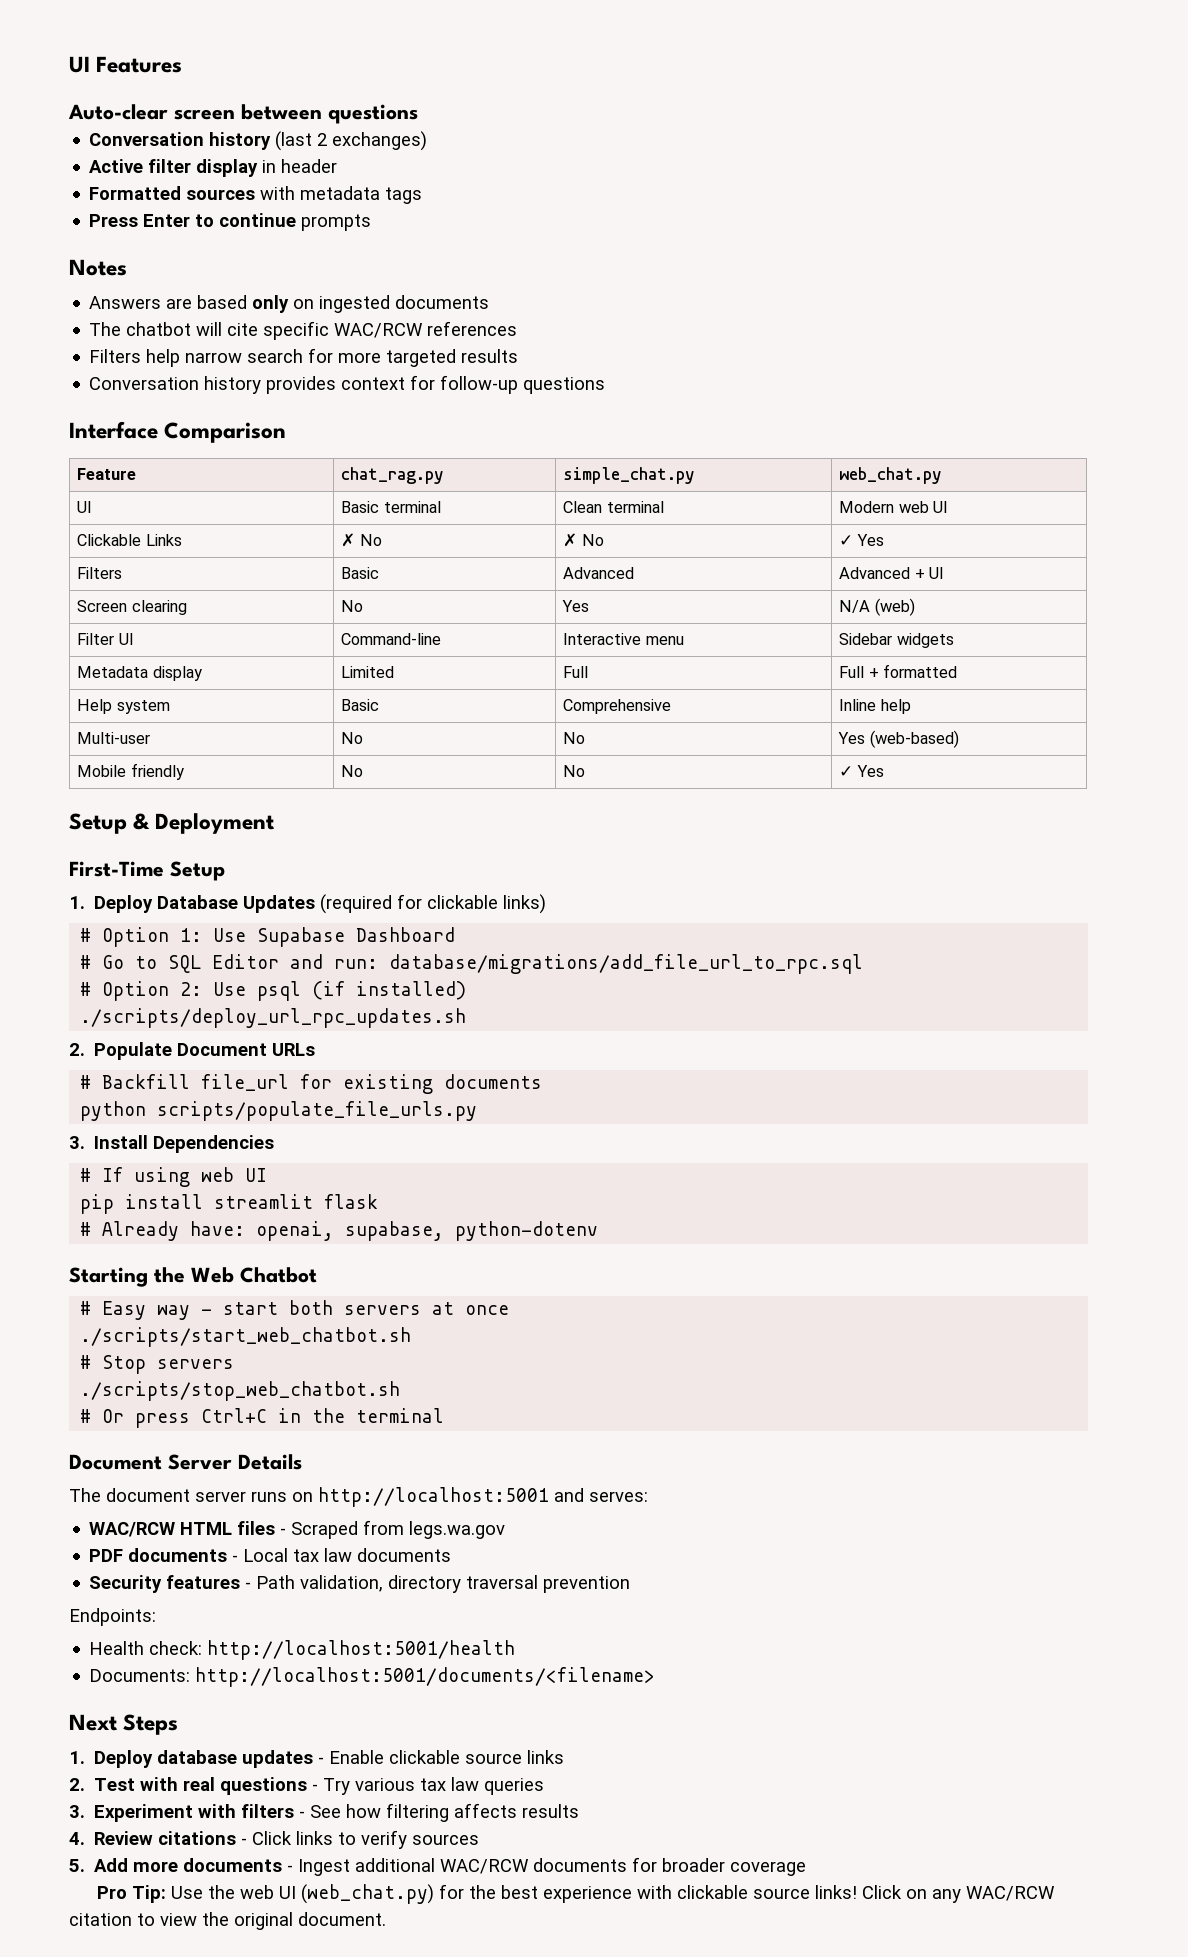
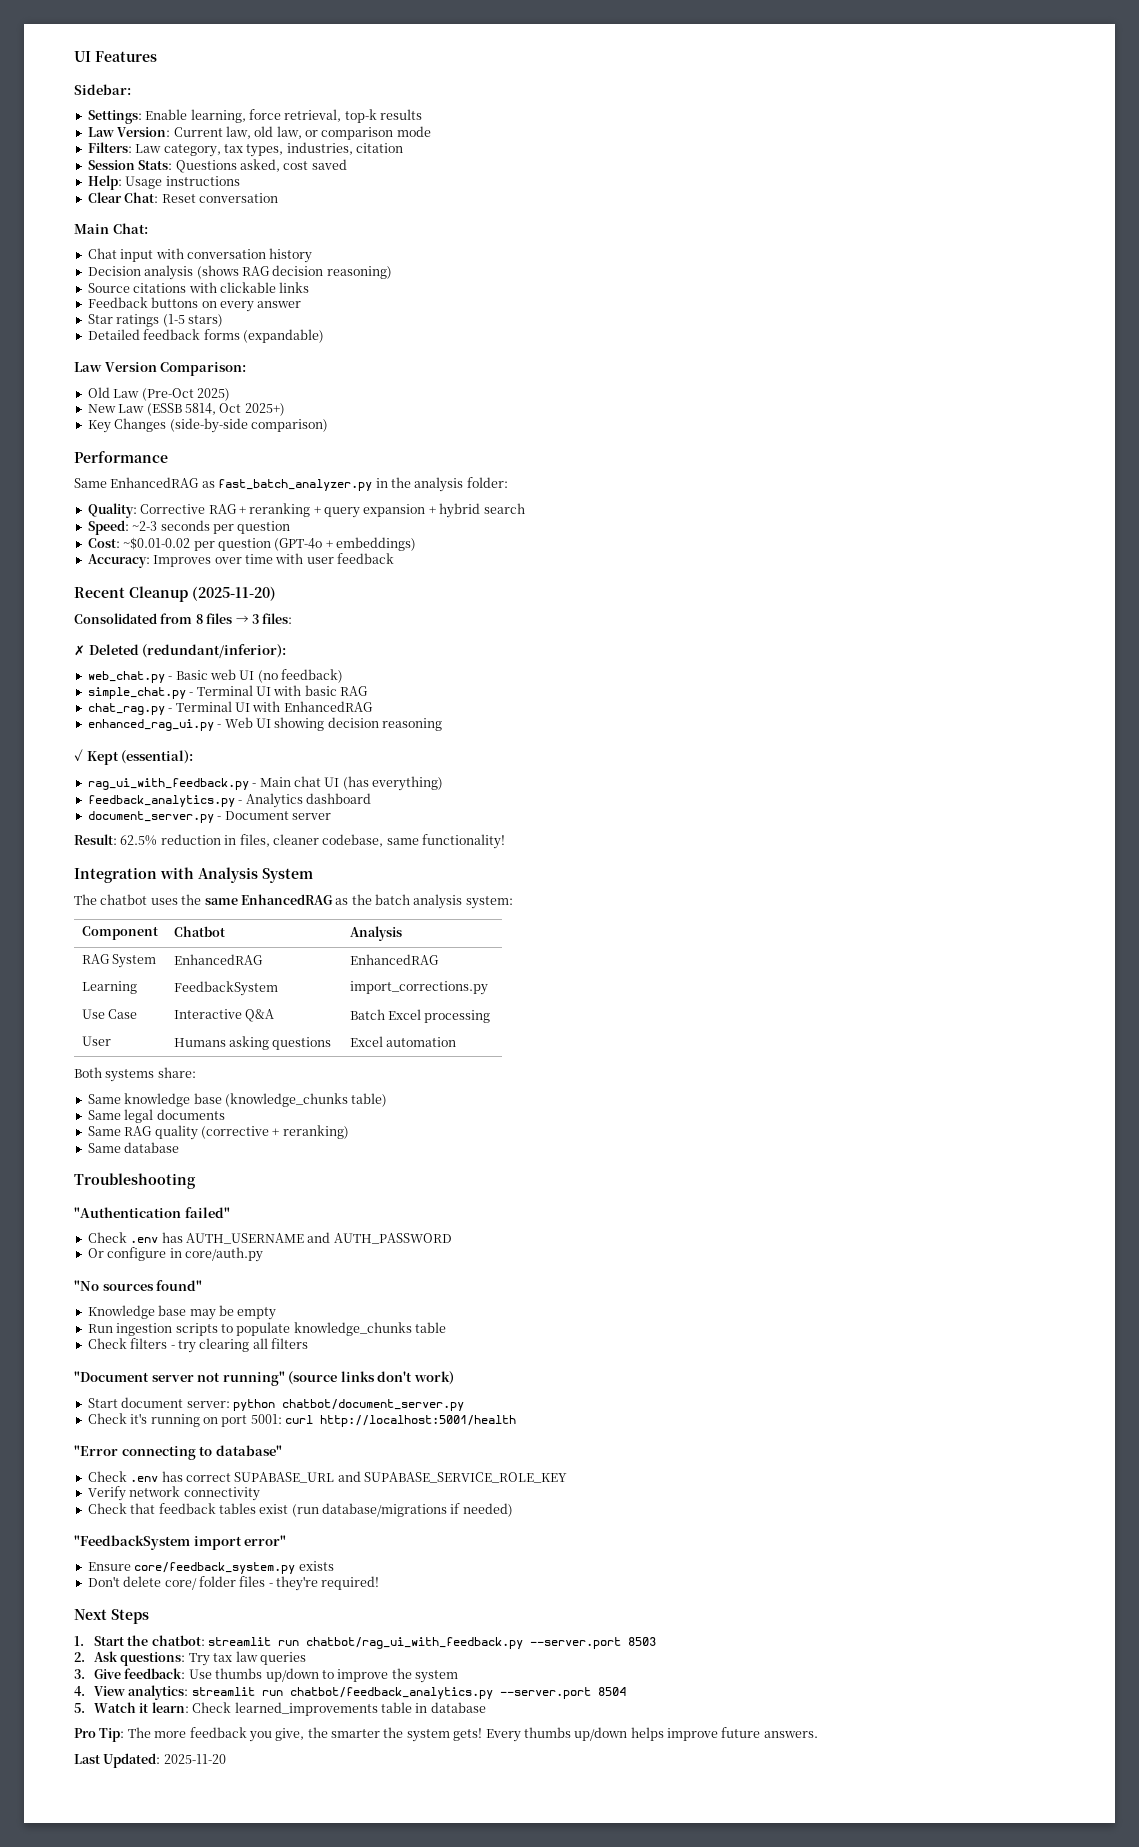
[68,104,418,124] [89,131,428,151] [89,159,338,177] [89,186,423,204] [89,213,372,231] [69,259,127,276] [89,295,490,313] [89,321,518,340] [89,348,519,367] [89,375,606,394] [69,421,287,443] [77,468,137,480] [341,467,445,484] [563,467,696,484] [839,467,943,484] [77,501,93,513] [341,501,441,513] [563,501,664,513] [839,501,949,513] [77,534,182,546] [341,533,382,547] [563,533,604,547] [839,534,884,546] [77,567,123,579] [341,567,380,579] [563,567,635,579] [839,567,945,579] [77,600,187,615] [341,600,364,612] [562,600,590,612] [839,598,915,616] [77,633,134,645] [341,633,442,645] [563,633,684,645] [839,633,954,648] [77,666,202,681] [341,666,395,678] [563,666,589,678] [839,664,958,678] [77,699,170,714] [341,699,380,711] [563,699,672,714] [839,699,911,714] [77,732,151,744] [341,732,364,744] [563,732,586,744] [838,730,959,748] [77,763,184,780] [341,765,364,777] [563,765,586,777] [839,765,884,777] [69,813,275,834] [69,861,225,881] [69,894,547,914] [80,927,456,947] [80,954,864,974] [80,981,467,1001] [80,1008,467,1028] [69,1042,316,1060] [80,1074,543,1094] [80,1101,478,1121] [69,1135,275,1153] [80,1167,268,1187] [80,1194,379,1214] [80,1221,599,1241] [69,1267,317,1287] [80,1300,510,1320] [80,1327,412,1347] [80,1355,235,1374] [80,1381,401,1401] [80,1408,445,1428] [69,1454,302,1470] [69,1487,648,1507] [89,1520,506,1539] [89,1548,452,1562] [89,1575,631,1593] [69,1608,156,1626] [89,1640,516,1660] [89,1667,656,1687] [69,1714,179,1735] [69,1750,565,1768] [69,1777,545,1795] [69,1803,580,1822] [69,1830,480,1849] [69,1857,807,1876] [97,1884,1056,1904] [69,1912,386,1930] Auto-clear screen between questions // Conversation history (last 2 exchanges) // Active filter display in header // Formatted sources with metadata tags // Press Enter to continue prompts // Notes // Answers are based only on ingested documents // The chatbot will cite specific WAC/RCW references // Filters help narrow search for more targeted results // Conversation history provides context for follow-up questions // Interface Comparison // Feature | chat_rag.py | simple_chat.py | web_chat.py // UI | Basic terminal | Clean terminal | Modern web UI // Clickable Links | ✗ No | ✗ No | ✓ Yes // Filters | Basic | Advanced | Advanced + UI // Screen clearing | No | Yes | N/A (web) // Filter UI | Command-line | Interactive menu | Sidebar widgets // Metadata display | Limited | Full | Full + formatted // Help system | Basic | Comprehensive | Inline help // Multi-user | No | No | Yes (web-based) // Mobile friendly | No | No | ✓ Yes // Setup & Deployment // First-Time Setup // 1. Deploy Database Updates (required for clickable links) // # Option 1: Use Supabase Dashboard // # Go to SQL Editor and run: database/migrations/add_file_url_to_rpc.sql // # Option 2: Use psql (if installed) // ./scripts/deploy_url_rpc_updates.sh // 2. Populate Document URLs // # Backfill file_url for existing documents // python scripts/populate_file_urls.py // 3. Install Dependencies // # If using web UI // pip install streamlit flask // # Already have: openai, supabase, python-dotenv // Starting the Web Chatbot // # Easy way - start both servers at once // ./scripts/start_web_chatbot.sh // # Stop servers // ./scripts/stop_web_chatbot.sh // # Or press Ctrl+C in the terminal // Document Server Details // The document server runs on http://localhost:5001 and serves: // WAC/RCW HTML files - Scraped from legs.wa.gov // PDF documents - Local tax law documents // Security features - Path validation, directory traversal prevention // Endpoints: // Health check: http://localhost:5001/health // Documents: http://localhost:5001/documents/<filename> // Next Steps // 1. Deploy database updates - Enable clickable source links // 2. Test with real questions - Try various tax law queries // 3. Experiment with filters - See how filtering affects results // 4. Review citations - Click links to verify sources // 5. Add more documents - Ingest additional WAC/RCW documents for broader coverage // Pro Tip: Use the web UI (web_chat.py) for the best experience with clickable source links! Click on any WAC/RCW citation to view the original document. -> [74,84,131,95] [87,109,422,124] [87,126,431,140] [87,142,403,157] [87,159,347,173] [87,175,240,190] [87,192,278,203] [74,223,148,234] [87,248,313,263] [87,265,392,280] [87,282,310,293] [87,297,302,312] [87,314,223,327] [87,329,324,343] [74,362,247,376] [87,387,230,401] [87,403,285,416] [87,418,328,433] [74,451,168,463] [74,477,508,492] [87,503,525,518] [87,520,291,535] [87,537,416,551] [87,553,394,568] [74,586,276,602] [74,613,293,624] [74,644,287,658] [87,669,343,683] [87,685,368,699] [87,701,373,715] [87,717,442,731] [74,749,194,765] [87,776,443,791] [87,793,371,808] [87,811,331,823] [74,834,505,849] [74,867,313,883] [74,894,513,909] [81,926,158,940] [173,926,225,937] [349,926,402,941] [81,954,157,968] [173,954,263,965] [349,954,439,965] [81,981,137,994] [173,981,278,996] [349,981,488,995] [81,1009,138,1019] [173,1009,275,1022] [349,1009,491,1023] [81,1036,111,1046] [173,1036,332,1050] [349,1036,457,1047] [74,1067,196,1082] [87,1093,388,1107] [87,1109,225,1123] [87,1125,349,1140] [87,1142,180,1153] [74,1173,196,1189] [74,1207,230,1218] [87,1232,452,1244] [87,1247,263,1262] [74,1280,203,1291] [87,1305,277,1320] [87,1322,446,1336] [87,1338,308,1353] [74,1371,454,1386] [87,1397,464,1411] [87,1413,516,1427] [74,1445,282,1460] [87,1471,567,1483] [87,1486,260,1501] [87,1503,513,1517] [74,1535,287,1550] [87,1561,334,1574] [87,1576,380,1591] [74,1609,149,1624] [74,1635,657,1649] [74,1651,306,1666] [74,1668,459,1683] [74,1685,626,1700] [74,1702,486,1716] [74,1727,818,1742] [74,1753,226,1768] Sidebar: // Settings: Enable learning, force retrieval, top-k results // Law Version: Current law, old law, or comparison mode // Filters: Law category, tax types, industries, citation // Session Stats: Questions asked, cost saved // Help: Usage instructions // Clear Chat: Reset conversation // Main Chat: // Chat input with conversation history // Decision analysis (shows RAG decision reasoning) // Source citations with clickable links // Feedback buttons on every answer // Star ratings (1-5 stars) // Detailed feedback forms (expandable) // Law Version Comparison: // Old Law (Pre-Oct 2025) // New Law (ESSB 5814, Oct 2025+) // Key Changes (side-by-side comparison) // Performance // Same EnhancedRAG as fast_batch_analyzer.py in the analysis folder: // Quality: Corrective RAG + reranking + query expansion + hybrid search // Speed: ~2-3 seconds per question // Cost: ~$0.01-0.02 per question (GPT-4o + embeddings) // Accuracy: Improves over time with user feedback // Recent Cleanup (2025-11-20) // Consolidated from 8 files → 3 files: // ✗ Deleted (redundant/inferior): // web_chat.py - Basic web UI (no feedback) // simple_chat.py - Terminal UI with basic RAG // chat_rag.py - Terminal UI with EnhancedRAG // enhanced_rag_ui.py - Web UI showing decision reasoning // ✓ Kept (essential): // rag_ui_with_feedback.py - Main chat UI (has everything) // feedback_analytics.py - Analytics dashboard // document_server.py - Document server // Result: 62.5% reduction in files, cleaner codebase, same functionality! // Integration with Analysis System // The chatbot uses the same EnhancedRAG as the batch analysis system: // Component | Chatbot | Analysis // RAG System | EnhancedRAG | EnhancedRAG // Learning | FeedbackSystem | import_corrections.py // Use Case | Interactive Q&A | Batch Excel processing // User | Humans asking questions | Excel automation // Both systems share: // Same knowledge base (knowledge_chunks table) // Same legal documents // Same RAG quality (corrective + reranking) // Same database // Troubleshooting // "Authentication failed" // Check .env has AUTH_USERNAME and AUTH_PASSWORD // Or configure in core/auth.py // "No sources found" // Knowledge base may be empty // Run ingestion scripts to populate knowledge_chunks table // Check filters - try clearing all filters // "Document server not running" (source links don't work) // Start document server: python chatbot/document_server.py // Check it's running on port 5001: curl http://localhost:5001/health // "Error connecting to database" // Check .env has correct SUPABASE_URL and SUPABASE_SERVICE_ROLE_KEY // Verify network connectivity // Check that feedback tables exist (run database/migrations if needed) // "FeedbackSystem import error" // Ensure core/feedback_system.py exists // Don't delete core/ folder files - they're required! // Next Steps // 1. Start the chatbot: streamlit run chatbot/rag_ui_with_feedback.py --server.port 8503 // 2. Ask questions: Try tax law queries // 3. Give feedback: Use thumbs up/down to improve the system // 4. View analytics: streamlit run chatbot/feedback_analytics.py --server.port 8504 // 5. Watch it learn: Check learned_improvements table in database // Pro Tip: The more feedback you give, the smarter the system gets! Every thumbs up/down helps improve future answers. // Last Updated: 2025-11-20

